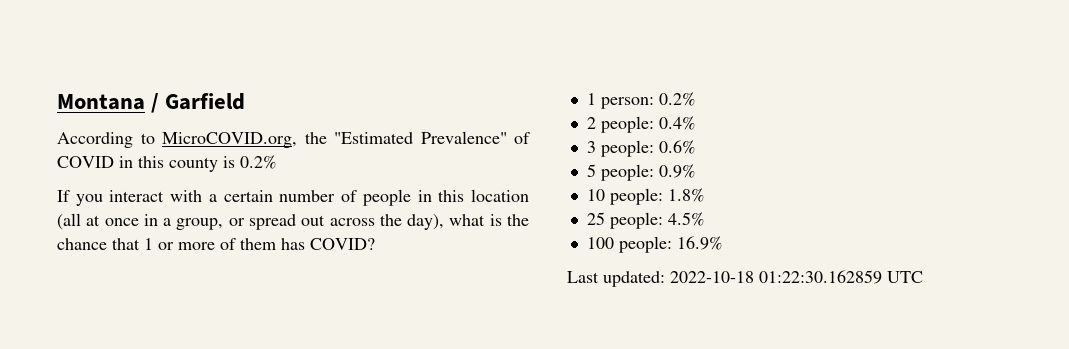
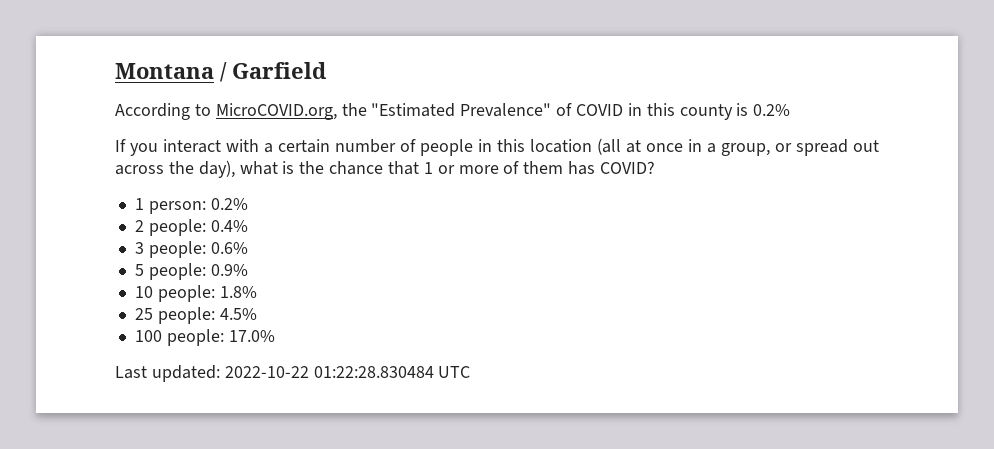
[676,236,722,250] 16.9% -> [228,330,275,342] 17.0%
[670,270,882,284] 2022-10-18 01:22:30.162859 -> [224,366,434,378] 2022-10-22 01:22:28.830484

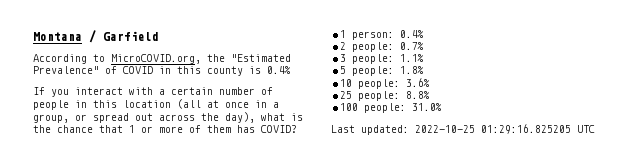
[753,104,791,116] 0.2% -> [267,66,291,74] 0.4%
[210,198,248,210] 0.2% -> [400,30,425,38] 0.4%
[210,220,248,232] 0.4% -> [400,42,425,50] 0.7%
[210,242,248,254] 0.6% -> [400,54,425,62] 1.1%
[210,264,248,276] 0.9% -> [400,66,425,74] 1.8%
[219,286,257,298] 1.8% -> [406,78,431,87] 3.6%
[219,308,257,320] 4.5% -> [406,91,431,99] 8.8%
[228,330,275,342] 17.0% -> [412,103,443,111] 31.0%
[224,366,434,378] 2022-10-22 01:22:28.830484 -> [415,124,571,134] 2022-10-25 01:29:16.825205

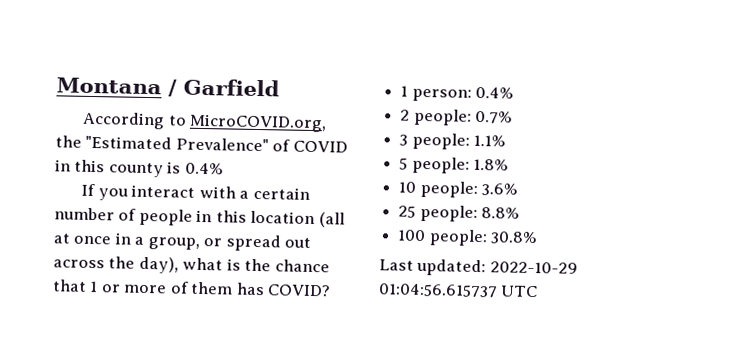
[412,103,443,111] 31.0% -> [490,231,539,245] 30.8%
[415,124,571,134] 2022-10-25 01:29:16.825205 -> [489,261,578,274] [378,283,498,298] 2022-10-29 01:04:56.615737

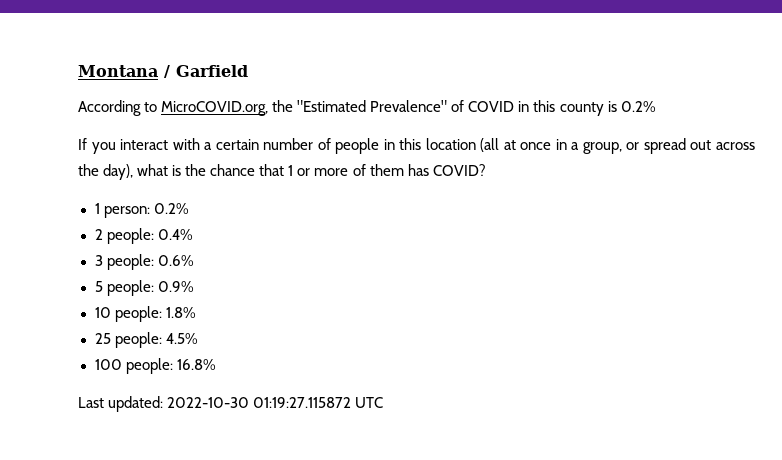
[184,162,224,175] 0.4% -> [620,101,656,112] 0.2%
[475,86,515,99] 0.4% -> [153,203,189,214] 0.2%
[475,110,514,124] 0.7% -> [157,229,193,240] 0.4%
[473,134,507,147] 1.1% -> [157,255,194,266] 0.6%
[473,158,510,171] 1.8% -> [157,281,194,292] 0.9%
[481,183,519,196] 3.6% -> [165,307,196,318] 1.8%
[481,207,521,219] 8.8% -> [165,333,198,344] 4.5%
[490,231,539,245] 30.8% -> [176,359,216,370] 16.8%
[489,261,578,274] [378,283,498,298] 2022-10-29 01:04:56.615737 -> [167,397,352,408] 2022-10-30 01:19:27.115872

